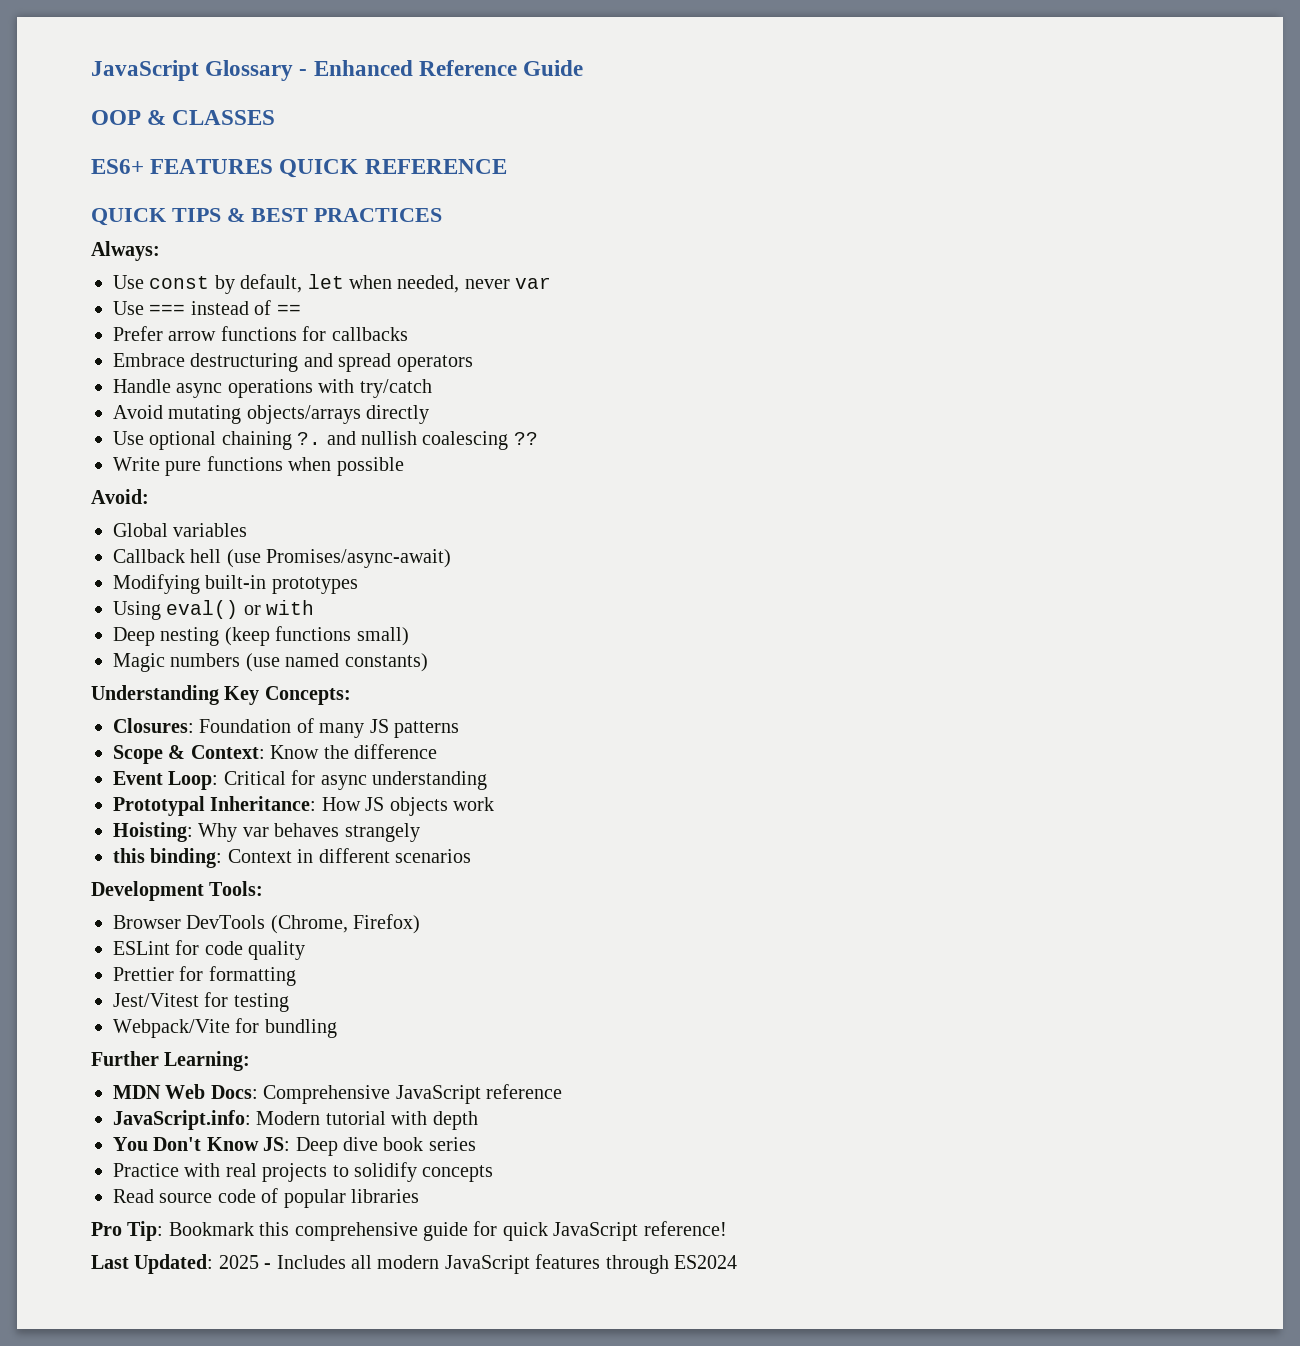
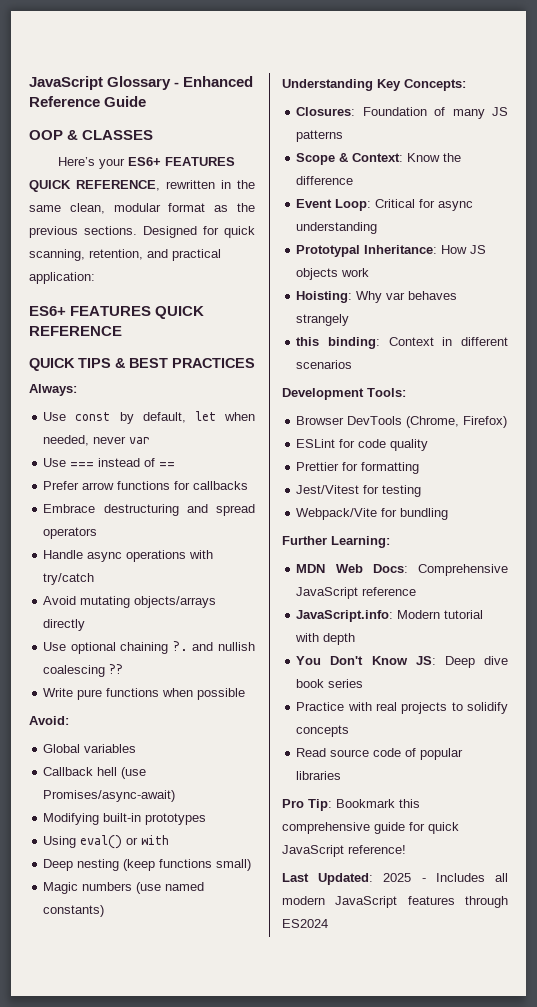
(276, 117) none -> [57,157,235,169] [29,180,255,192] [29,203,256,214] [29,226,255,238] [29,249,221,261] [29,272,95,284] // Here’s your ES6+ FEATURES QUICK REFERENCE, rewritten in the same clean, modular format as the previous sections. Designed for quick scanning, retention, and practical application:

